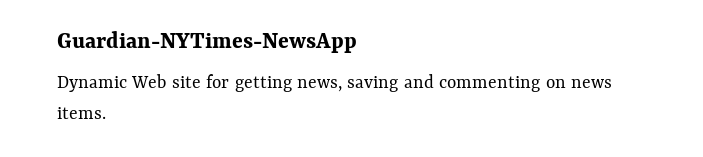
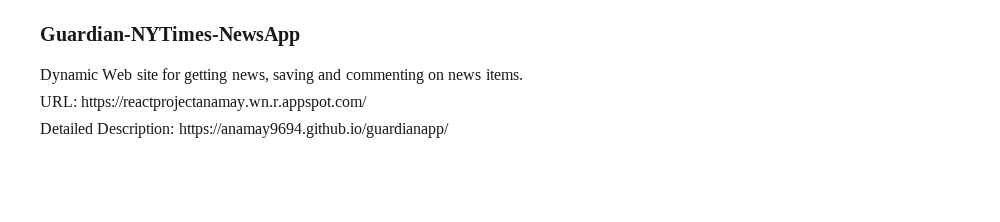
(106, 113) none -> [40,96,368,111] [40,123,449,138] // URL: https://reactprojectanamay.wn.r.appspot.com/ // Detailed Description: https://anamay9694.github.io/guardianapp/

